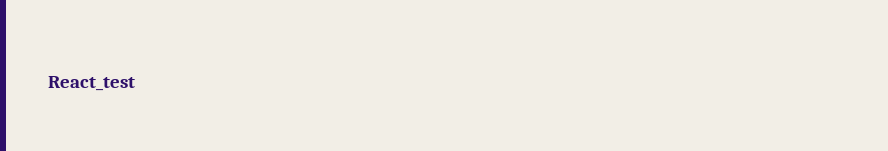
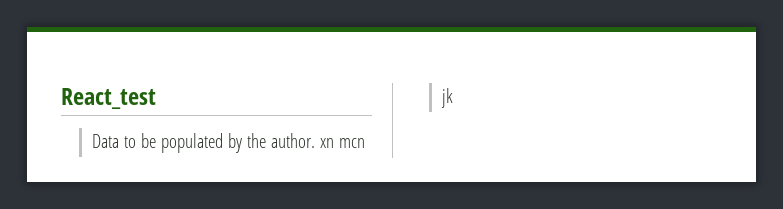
(135, 83) none -> [92,133,366,153] [441,88,454,108] // Data to be populated by the author. xn mcn jk

